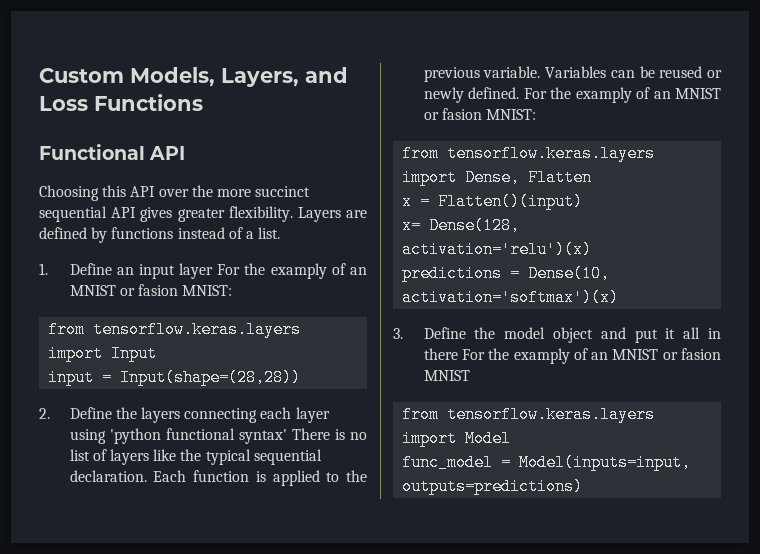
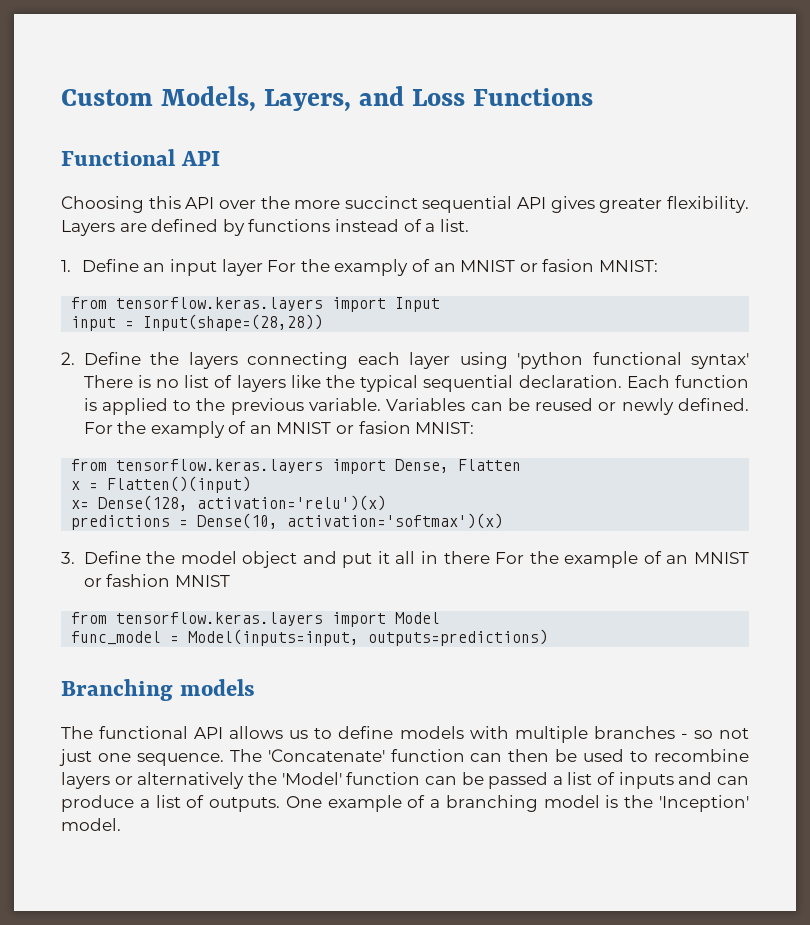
[513,348,721,364] examply of an MNIST or fasion -> [564,551,750,568] [83,574,171,587] example of an MNIST or fashion
(584, 486) none -> [61,679,256,701] [61,726,750,743] [59,749,749,766] [61,772,749,789] [61,795,749,812] [61,818,121,831] // Branching models // The functional API allows us to define models with multiple branches - so not just one sequence. The 'Concatenate' function can then be used to recombine layers or alternatively the 'Model' function can be passed a list of inputs and can produce a list of outputs. One example of a branching model is the 'Inception' model.

